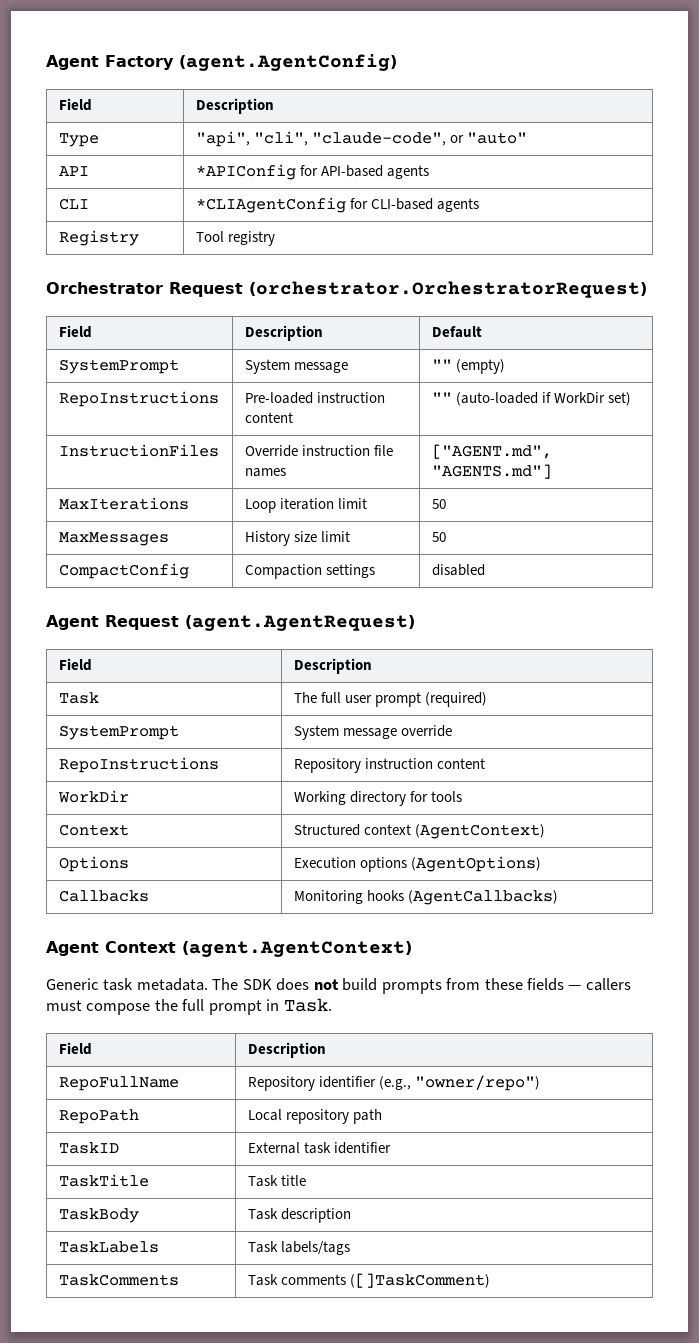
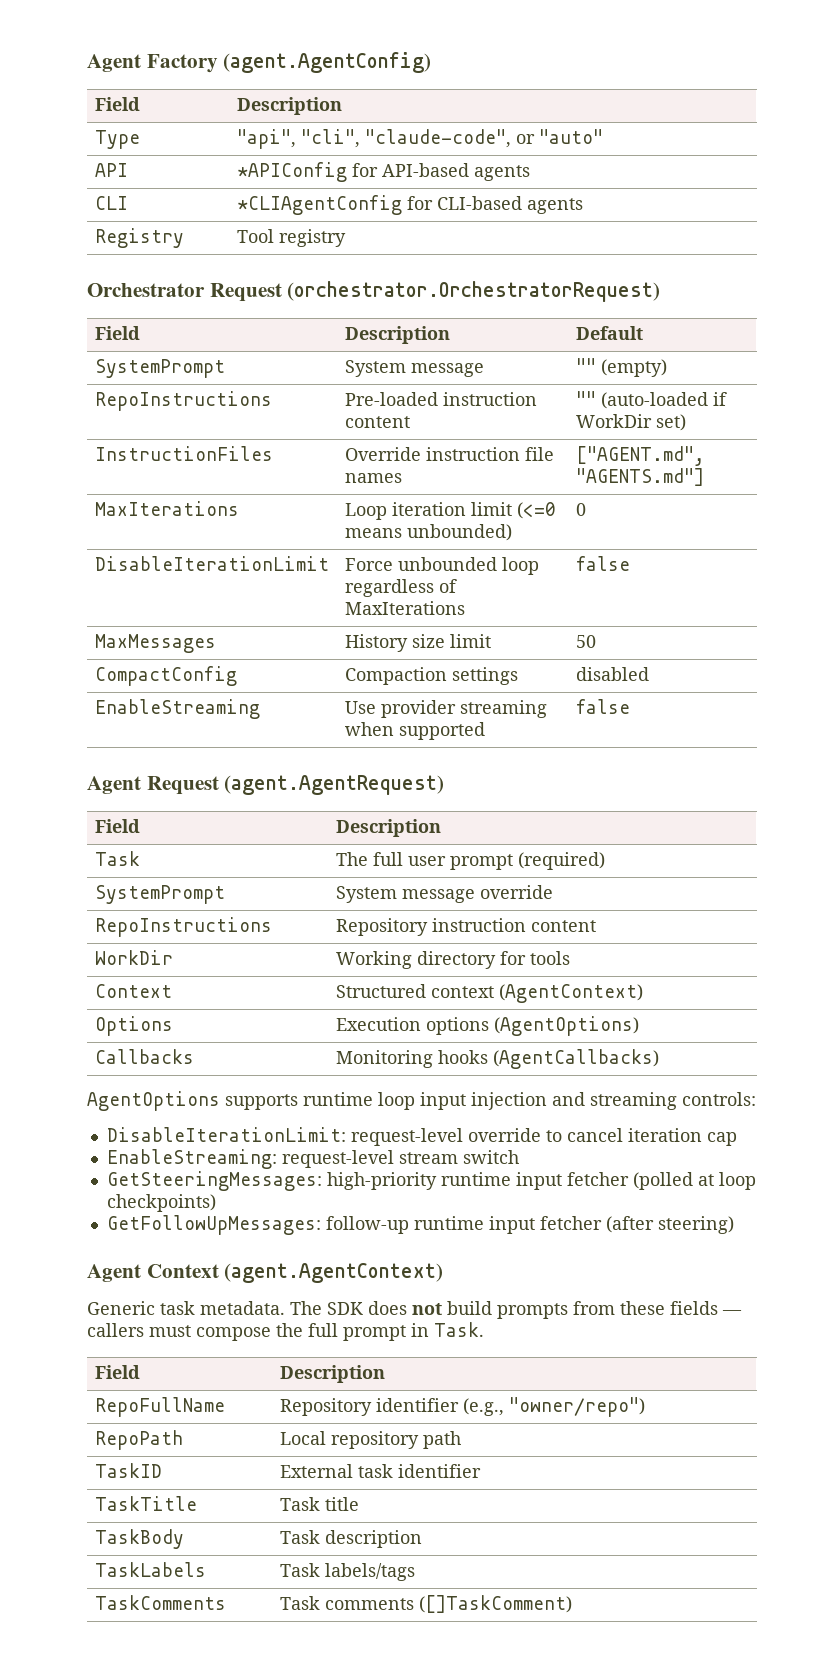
[431,499,446,509] | 50 -> [516,502,556,519] [344,524,512,541] [575,503,586,516] [94,556,329,571] [344,557,539,575] [344,579,457,597] [344,601,465,615] [575,556,630,571] (<=0 means unbounded) | 0 // DisableIterationLimit | Force unbounded loop regardless of MaxIterations | false
(485, 570) none -> [94,699,260,719] [344,700,547,718] [344,722,485,740] [575,699,630,714] // EnableStreaming | Use provider streaming when supported | false
(559, 897) none -> [87,1091,756,1111] [106,1127,737,1146] [106,1149,519,1169] [106,1171,756,1191] [106,1194,216,1212] [106,1215,734,1235] // AgentOptions supports runtime loop input injection and streaming controls: // DisableIterationLimit: request-level override to cancel iteration cap // EnableStreaming: request-level stream switch // GetSteeringMessages: high-priority runtime input fetcher (polled at loop checkpoints) // GetFollowUpMessages: follow-up runtime input fetcher (after steering)

